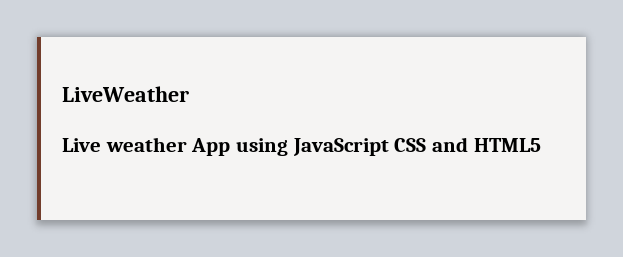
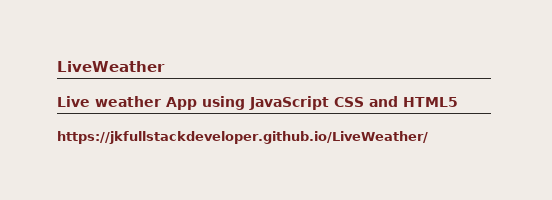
(541, 145) none -> [57,131,428,144] // https://jkfullstackdeveloper.github.io/LiveWeather/

